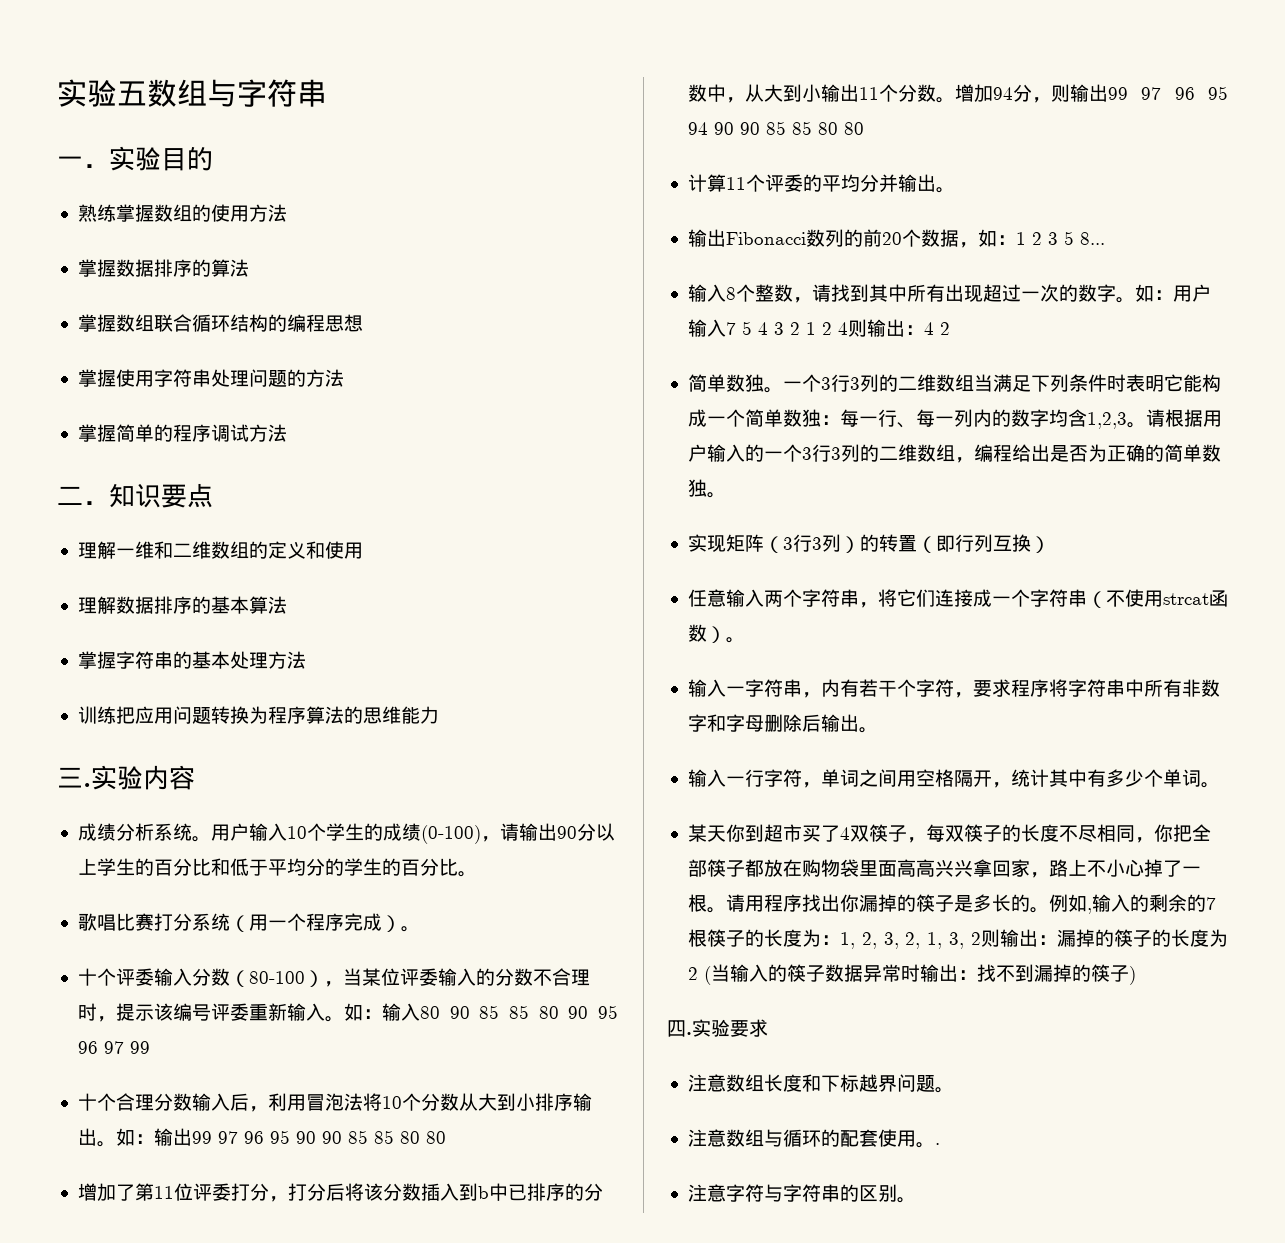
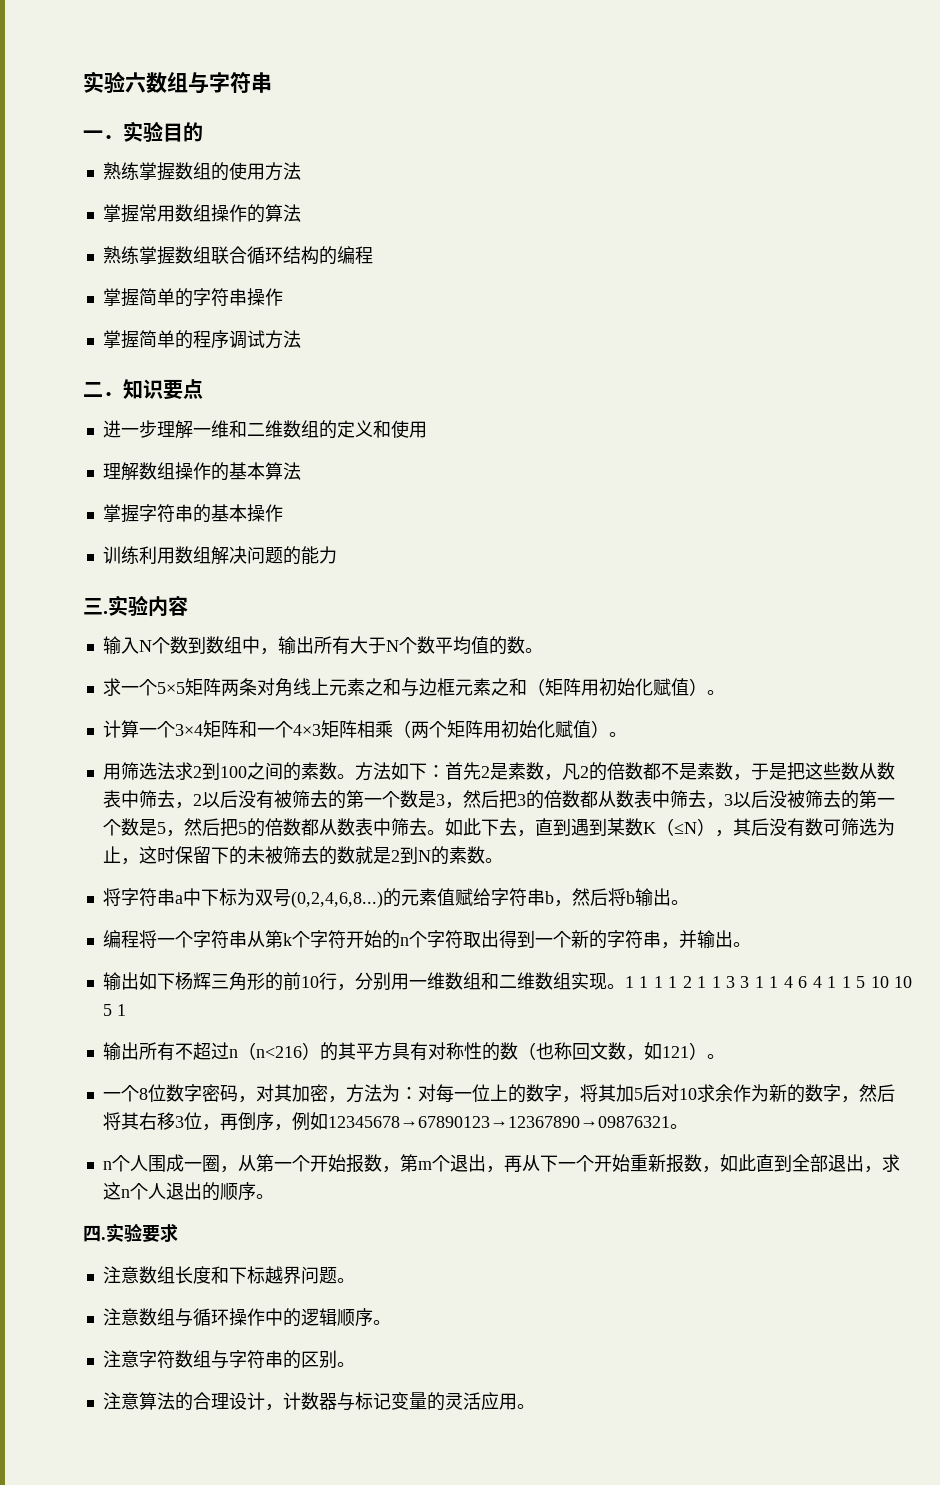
[57,79,147,107] 实验五 -> [83,71,146,93] 实验六
[115,259,192,277] 数据排序 -> [138,204,247,222] 常用数组操作
(249, 268) none -> [102,246,139,264] 熟练
[324,314,363,332] [77,369,344,387] 思想 // 掌握使用字符串处理问题的方法 -> [102,288,283,307] // 掌握简单的字符串操作
(213, 495) none -> [102,420,157,438] 进一步
[134,596,192,614] 据排序 -> [156,462,211,480] 组操作
[229,651,306,669] 处理方法 -> [246,504,283,522] 操作
[115,706,401,724] 把应用问题转换为程序算法的思维 -> [138,546,301,565] 利用数组解决问题的
[77,823,615,844] [77,858,477,877] [77,913,420,932] [77,968,590,987] [77,1003,618,1022] [77,1041,150,1054] [77,1093,592,1112] [77,1128,446,1147] [77,1183,603,1202] [687,84,1228,103] [687,121,864,135] [687,174,955,193] [687,229,1105,248] [687,284,1211,303] [687,319,950,337] [687,374,1221,393] [687,409,1222,429] [687,444,1221,463] [687,479,726,498] [687,534,1050,553] [687,589,1228,608] [687,624,745,643] [687,679,1220,698] [687,714,878,733] [687,769,1220,788] [687,824,1211,843] [687,859,1201,878] [687,894,1216,914] [687,929,1228,949] [687,964,1136,985] 成绩分析系统。用户输入10个学生的成绩(0-100)，请输出90分以上学生的百分比和低于平均分的学生的百分比。 // 歌唱比赛打分系统（用一个程序完成）。 // 十个评委输入分数（80-100），当某位评委输入的分数不合理时，提示该编号评委重新输入。如：输入80 90 85 85 80 90 95 96 97 99 // 十个合理分数输入后，利用冒泡法将10个分数从大到小排序输出。如：输出99 97 96 95 90 90 85 85 80 80 // 增加了第11位评委打分，打分后将该分数插入到b中已排序的分数中，从大到小输出11个分数。增加94分，则输出99 97 96 95 94 90 90 85 85 80 80 // 计算11个评委的平均分并输出。 // 输出Fibonacci数列的前20个数据，如：1 2 3 5 8... // 输入8个整数，请找到其中所有出现超过一次的数字。如：用户输入7 5 4 3 2 1 2 4则输出：4 2 // 简单数独。一个3行3列的二维数组当满足下列条件时表明它能构成一个简单数独：每一行、每一列内的数字均含1,2,3。请根据用户输入的一个3行3列的二维数组，编程给出是否为正确的简单数独。 // 实现矩阵（3行3列）的转置（即行列互换） // 任意输入两个字符串，将它们连接成一个字符串（不使用strcat函数）。 // 输入一字符串，内有若干个字符，要求程序将字符串中所有非数字和字母删除后输出。 // 输入一行字符，单词之间用空格隔开，统计其中有多少个单词。 // 某天你到超市买了4双筷子，每双筷子的长度不尽相同，你把全部筷子都放在购物袋里面高高兴兴拿回家，路上不小心掉了一根。请用程序找出你漏掉的筷子是多长的。例如,输入的剩余的7根筷子的长度为：1, 2, 3, 2, 1, 3, 2则输出：漏掉的筷子的长度为2 (当输入的筷子数据异常时输出：找不到漏掉的筷子) -> [102,636,543,655] [102,678,725,697] [102,720,627,738] [102,762,895,781] [102,790,895,809] [102,818,895,837] [102,846,503,865] [102,888,689,908] [102,930,751,949] [102,972,912,991] [102,1004,126,1016] [102,1042,725,1061] [102,1084,895,1103] [102,1112,688,1131] [102,1154,900,1173] [102,1182,274,1201] 输入N个数到数组中，输出所有大于N个数平均值的数。 // 求一个5×5矩阵两条对角线上元素之和与边框元素之和（矩阵用初始化赋值）。 // 计算一个3×4矩阵和一个4×3矩阵相乘（两个矩阵用初始化赋值）。 // 用筛选法求2到100之间的素数。方法如下：首先2是素数，凡2的倍数都不是素数，于是把这些数从数表中筛去，2以后没有被筛去的第一个数是3，然后把3的倍数都从数表中筛去，3以后没被筛去的第一个数是5，然后把5的倍数都从数表中筛去。如此下去，直到遇到某数K（≤N），其后没有数可筛选为止，这时保留下的未被筛去的数就是2到N的素数。 // 将字符串a中下标为双号(0,2,4,6,8...)的元素值赋给字符串b，然后将b输出。 // 编程将一个字符串从第k个字符开始的n个字符取出得到一个新的字符串，并输出。 // 输出如下杨辉三角形的前10行，分别用一维数组和二维数组实现。1 1 1 1 2 1 1 3 3 1 1 4 6 4 1 1 5 10 10 5 1 // 输出所有不超过n（n<216）的其平方具有对称性的数（也称回文数，如121）。 // 一个8位数字密码，对其加密，方法为：对每一位上的数字，将其加5后对10求余作为新的数字，然后将其右移3位，再倒序，例如12345678→67890123→12367890→09876321。 // n个人围成一圈，从第一个开始报数，第m个退出，再从下一个开始重新报数，如此直到全部退出，求这n个人退出的顺序。
[820,1129,940,1148] 的配套使用。. -> [228,1308,391,1327] 操作中的逻辑顺序。
(764, 1193) none -> [174,1350,211,1368] 数组
(916, 1200) none -> [102,1392,535,1411] // 注意算法的合理设计，计数器与标记变量的灵活应用。

